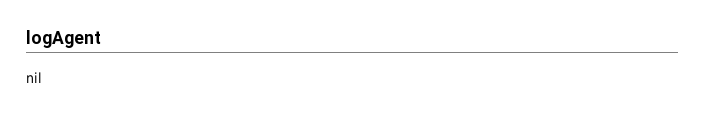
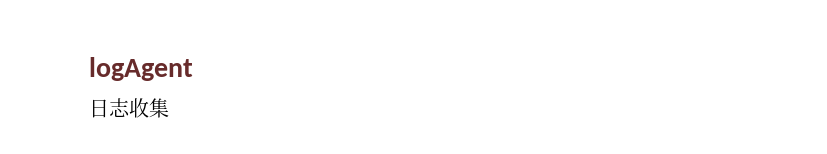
[26,72,42,83] nil -> [89,98,169,118] 日志收集

